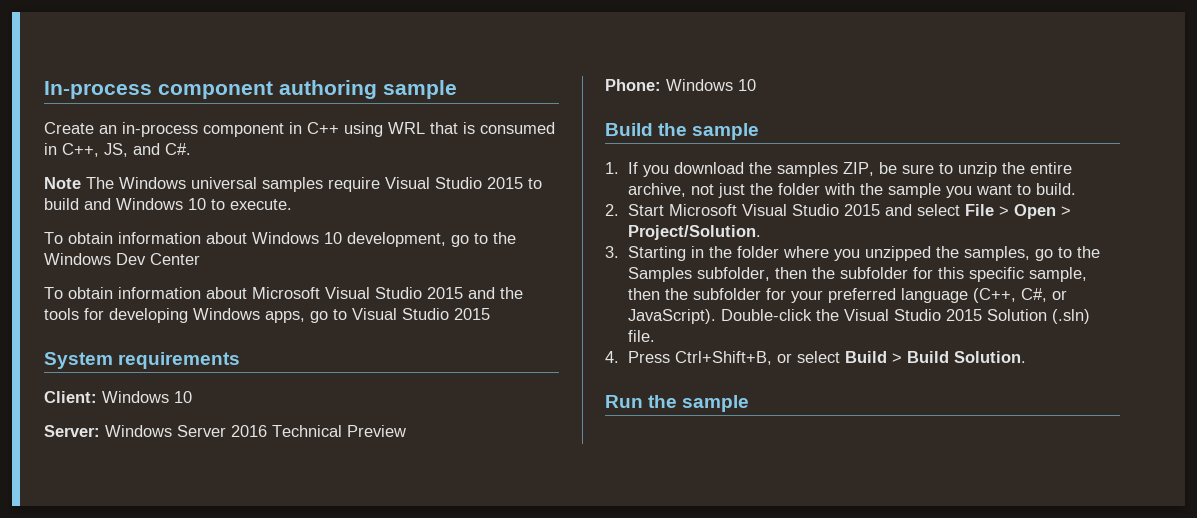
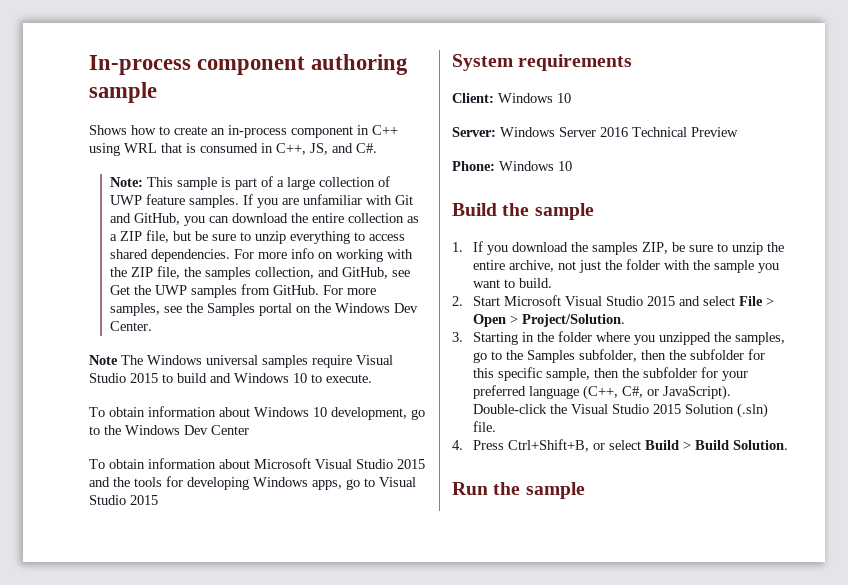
[44,122,94,134] Create -> [89,125,207,135] Shows how to create
(191, 149) none -> [109,176,390,190] [109,194,413,208] [109,213,419,226] [109,230,405,244] [109,248,413,262] [109,266,410,280] [109,284,376,298] [109,303,418,316] [109,321,152,331] // Note: This sample is part of a large collection of UWP feature samples. If you are unfamiliar with Git and GitHub, you can download the entire collection as a ZIP file, but be sure to unzip everything to access shared dependencies. For more info on working with the ZIP file, the samples collection, and GitHub, see Get the UWP samples from GitHub. For more samples, see the Samples portal on the Windows Dev Center.

